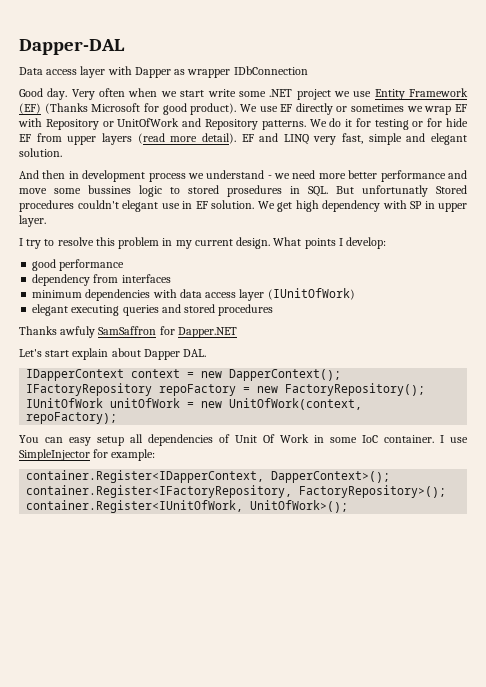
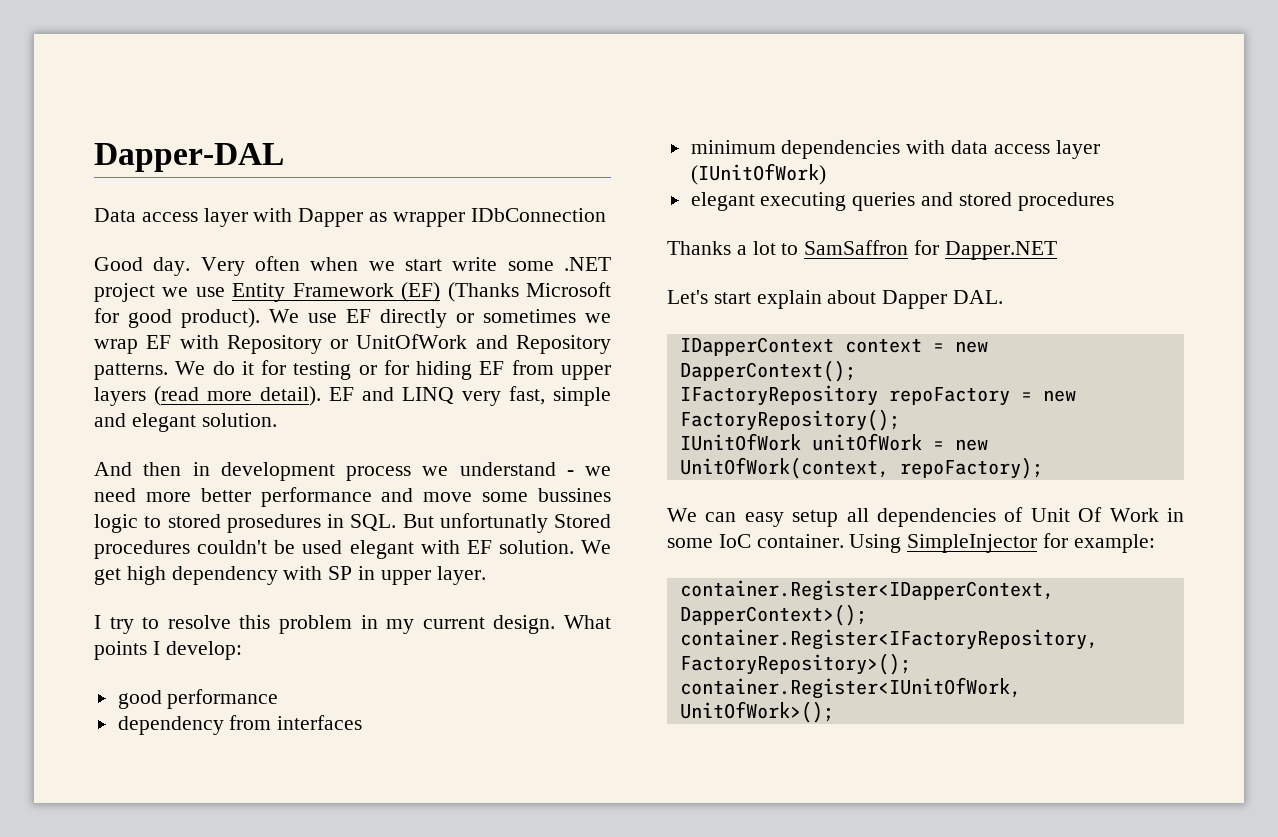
[445,118,468,127] hide -> [416,361,473,380] hiding
[122,200,192,212] elegant use in -> [274,540,460,559] be used elegant with
[60,326,96,338] awfuly -> [736,241,799,255] a lot to
[19,435,39,443] You -> [667,508,697,522] We
[440,435,468,443] I use -> [849,534,902,553] Using

